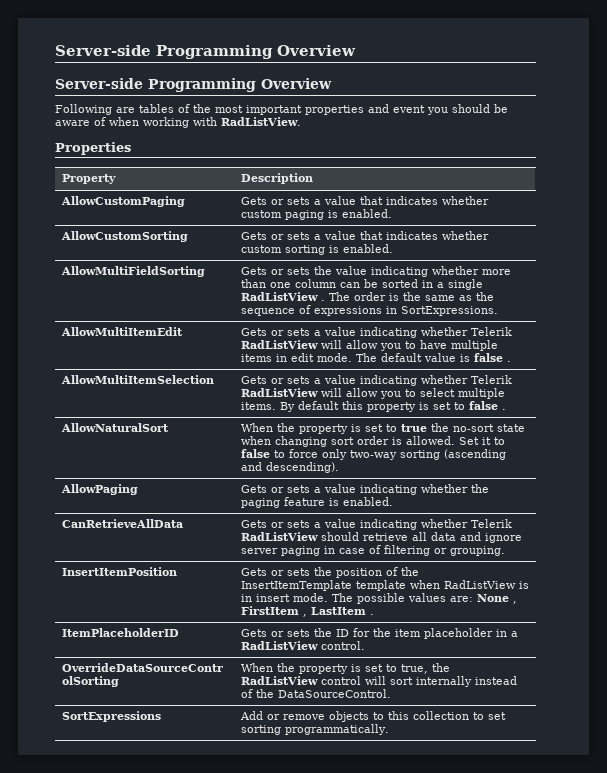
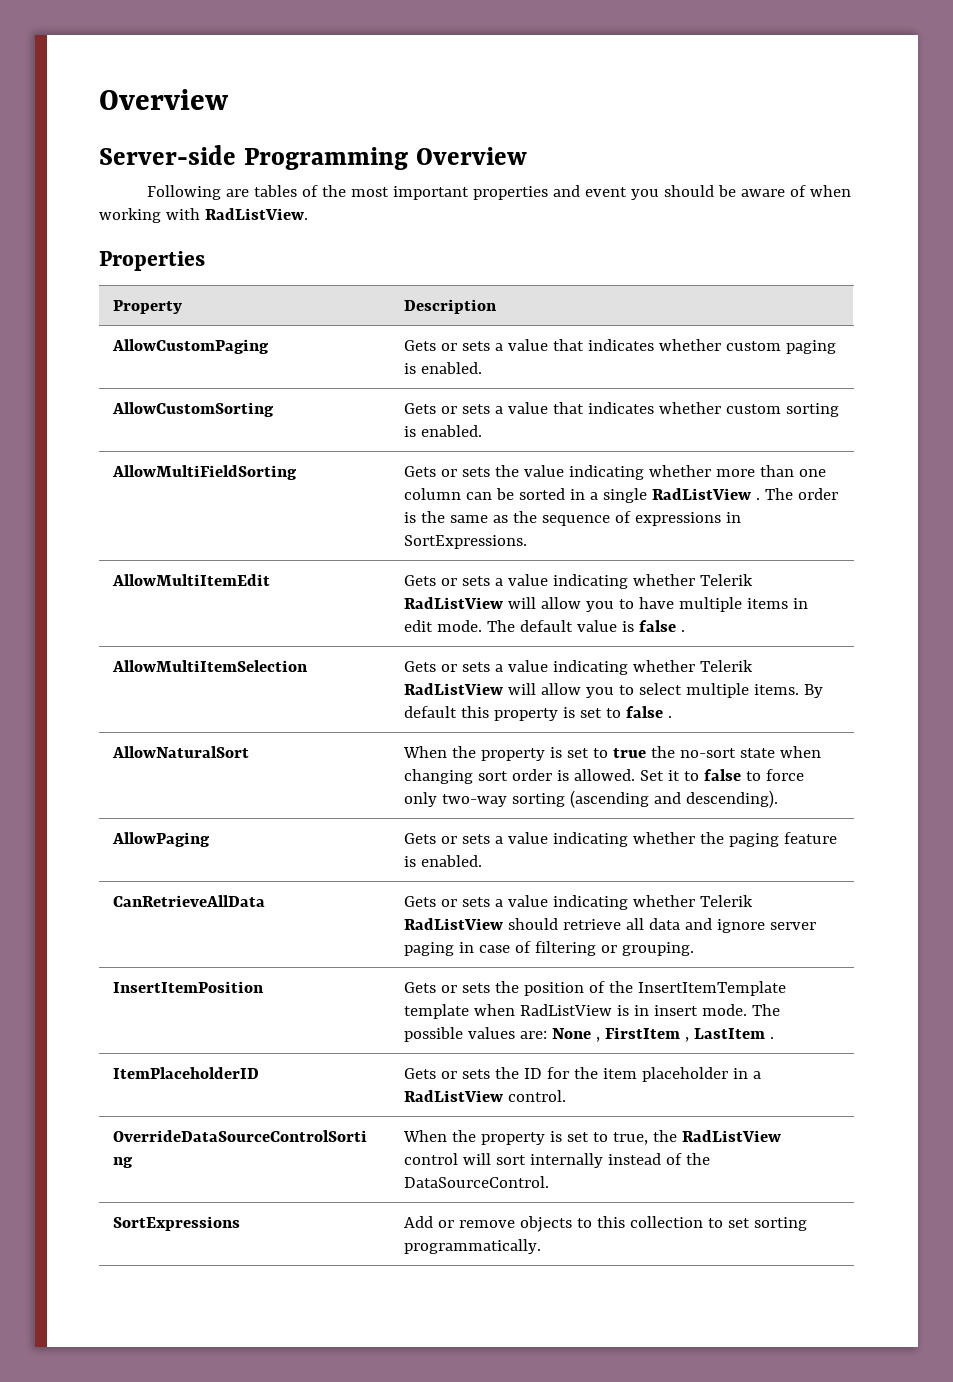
[55,45,273,59] Server-side Programming -> (99, 99) none

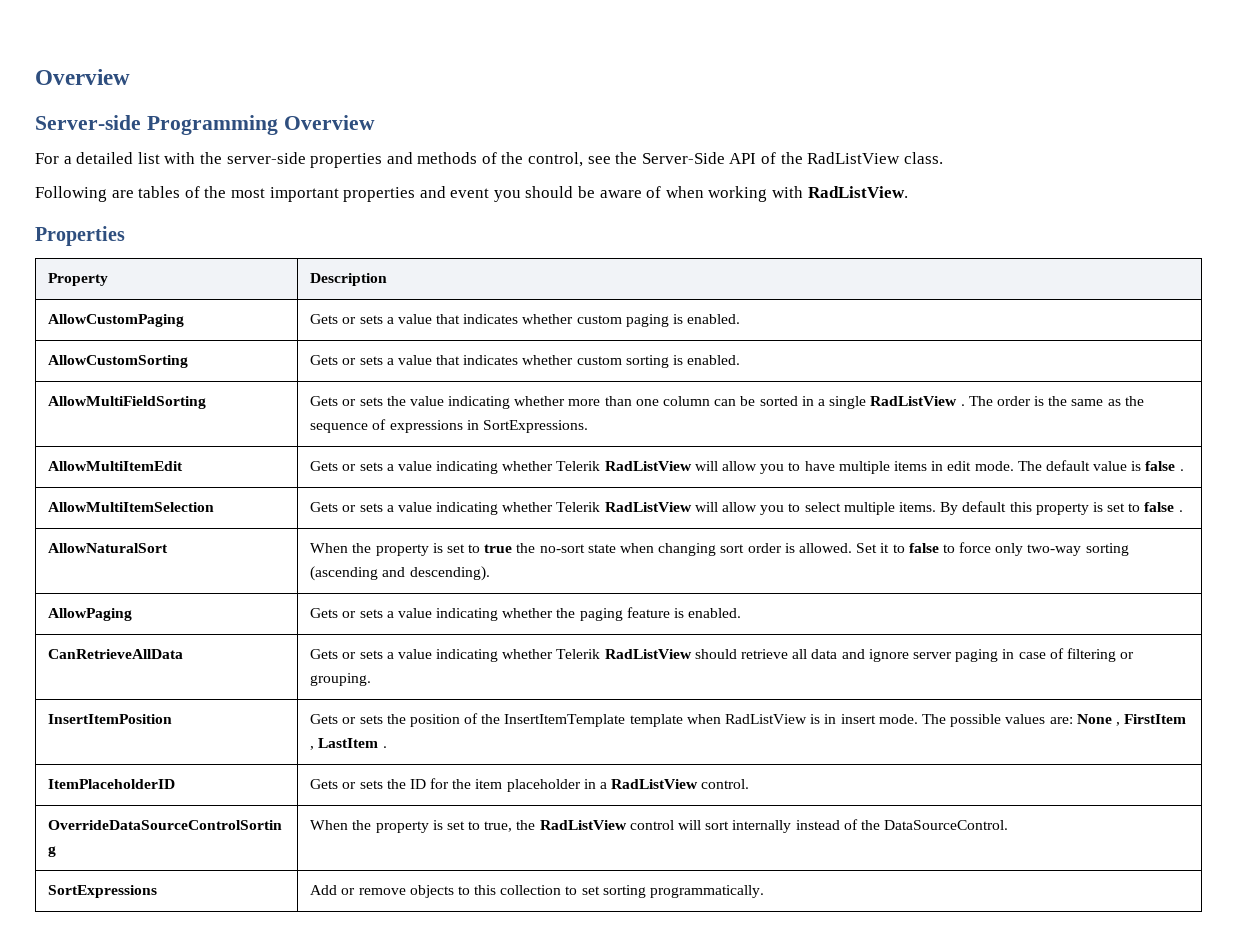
(527, 156) none -> [35,152,943,168] // For a detailed list with the server-side properties and methods of the control, see the Server-Side API of the RadListView class.

